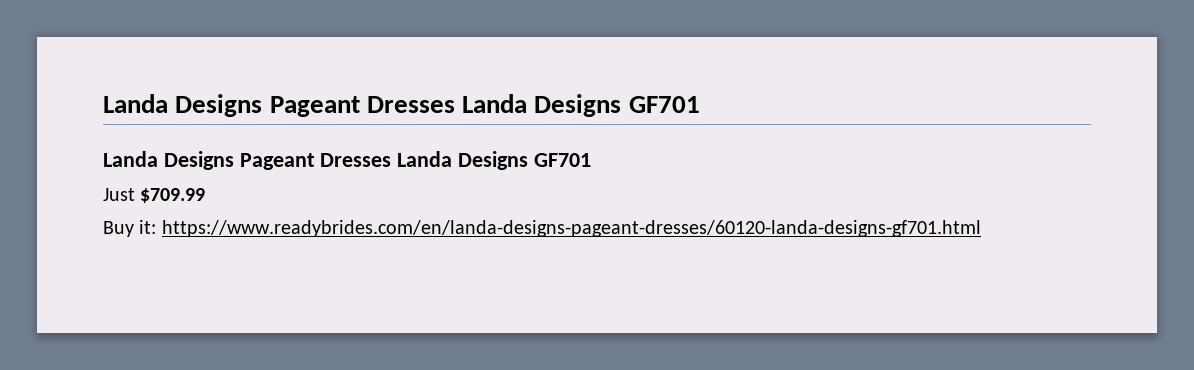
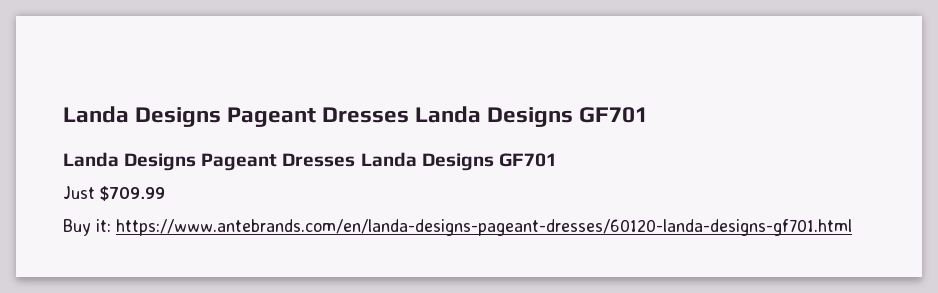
[161,220,981,237] https://www.readybrides.com/en/landa-designs-pageant-dresses/60120-landa-designs-gf701.html -> [116,219,852,236] https://www.antebrands.com/en/landa-designs-pageant-dresses/60120-landa-designs-gf701.html

